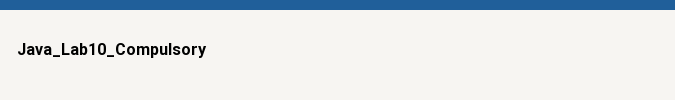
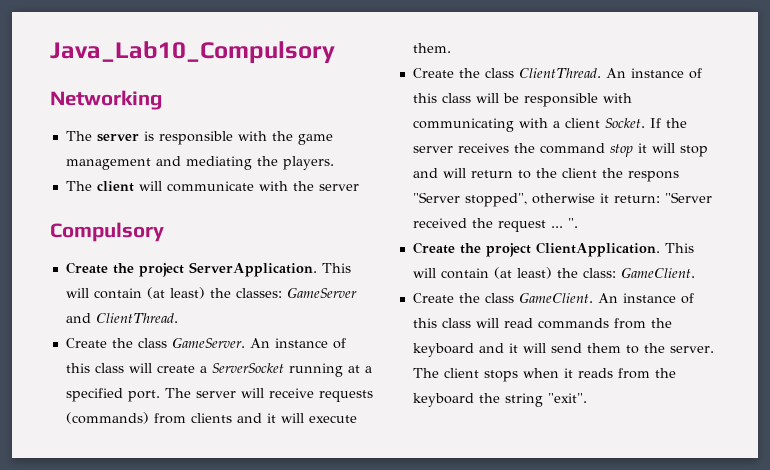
(207, 50) none -> [50,90,162,110] [65,131,333,145] [65,156,334,170] [65,181,359,192] [50,222,164,242] [65,262,351,277] [65,287,357,299] [65,313,178,323] [65,338,346,349] [65,363,372,377] [65,388,373,402] [65,412,357,424] [412,43,451,53] [412,68,702,79] [412,93,632,107] [412,118,687,132] [412,143,708,157] [412,168,679,182] [412,192,712,207] [412,218,578,232] [412,242,694,257] [412,267,695,279] [412,293,694,304] [412,318,672,329] [412,343,714,357] [412,368,676,382] [412,393,587,407] // Networking // The server is responsible with the game management and mediating the players. // The client will communicate with the server // Compulsory // Create the project ServerApplication. This will contain (at least) the classes: GameServer and ClientThread. // Create the class GameServer. An instance of this class will create a ServerSocket running at a specified port. The server will receive requests (commands) from clients and it will execute them. // Create the class ClientThread. An instance of this class will be responsible with communicating with a client Socket. If the server receives the command stop it will stop and will return to the client the respons "Server stopped", otherwise it return: "Server received the request ... ". // Create the project ClientApplication. This will contain (at least) the class: GameClient. // Create the class GameClient. An instance of this class will read commands from the keyboard and it will send them to the server. The client stops when it reads from the keyboard the string "exit".

